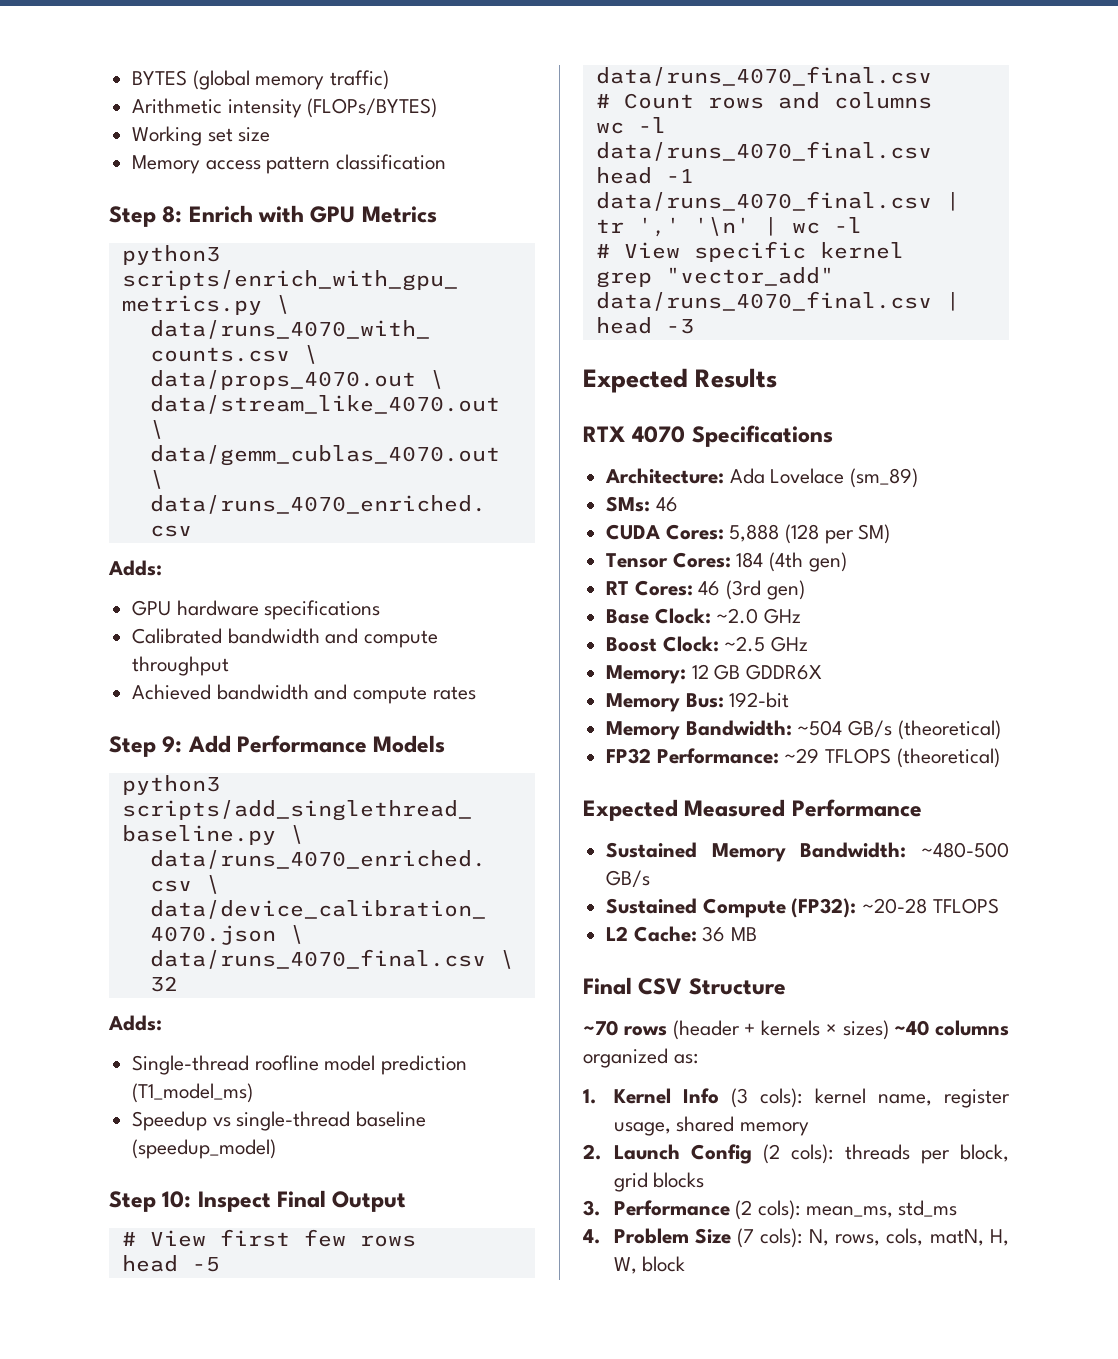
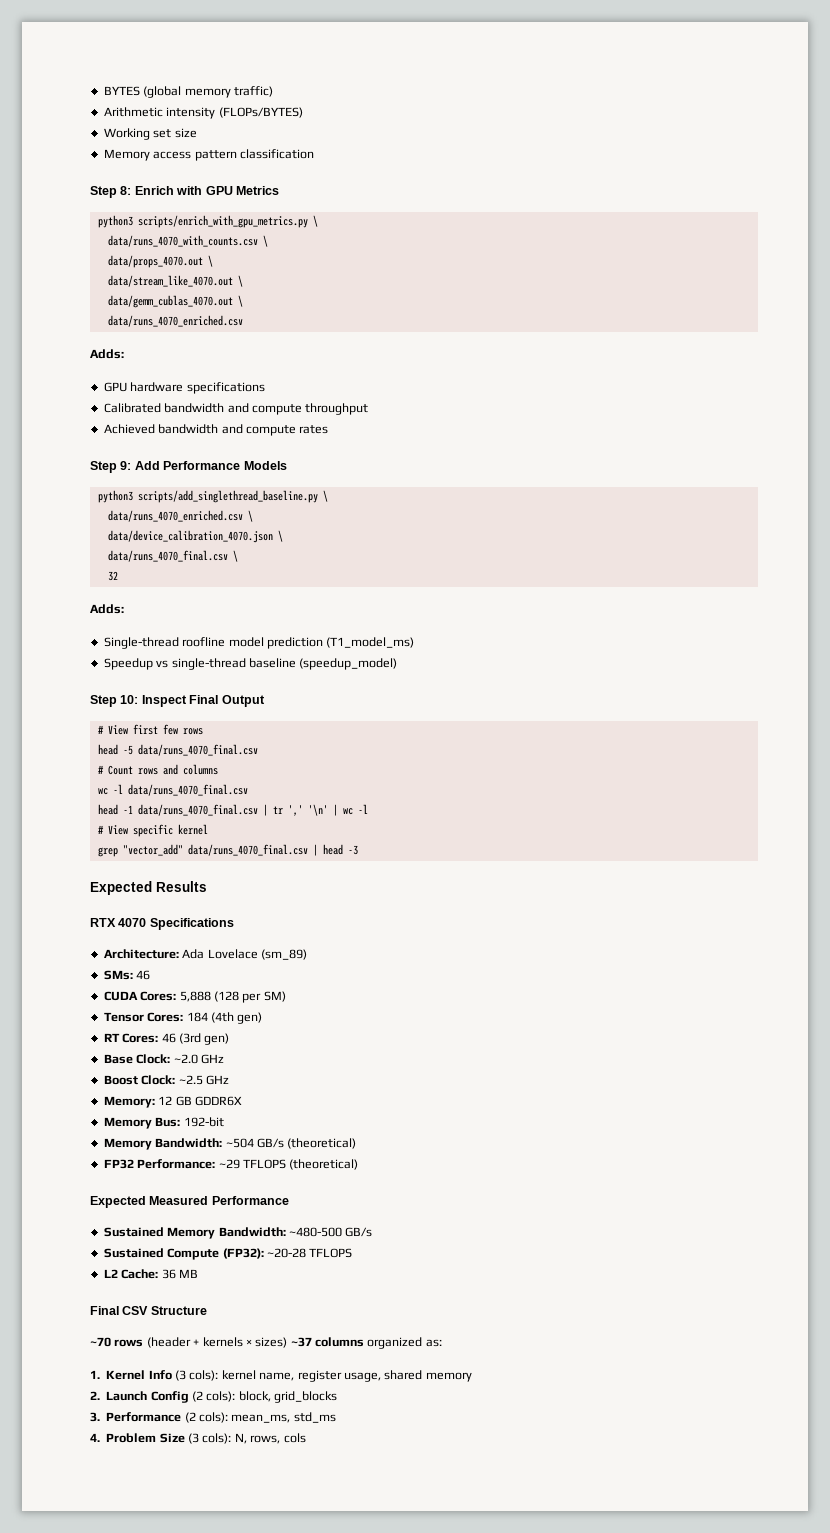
[894,1020,930,1036] ~40 -> [290,1337,312,1347] ~37
[844,1144,1009,1164] [613,1172,705,1192] threads per block, grid blocks -> [238,1391,338,1403] block, grid_blocks
[737,1228,755,1248] (7 -> [188,1433,199,1444] (3
[886,1228,1009,1246] [613,1256,686,1274] cols, matN, H, W, block -> [283,1433,306,1443] cols

